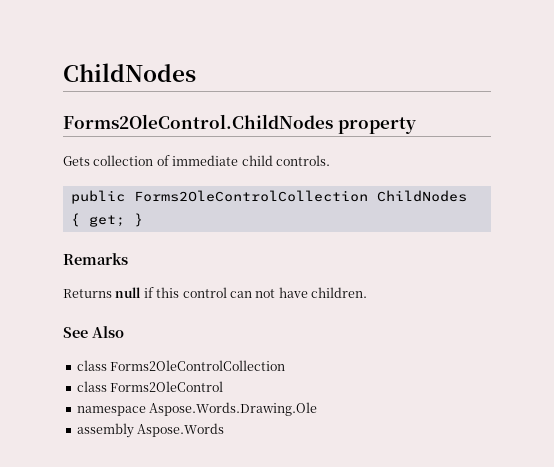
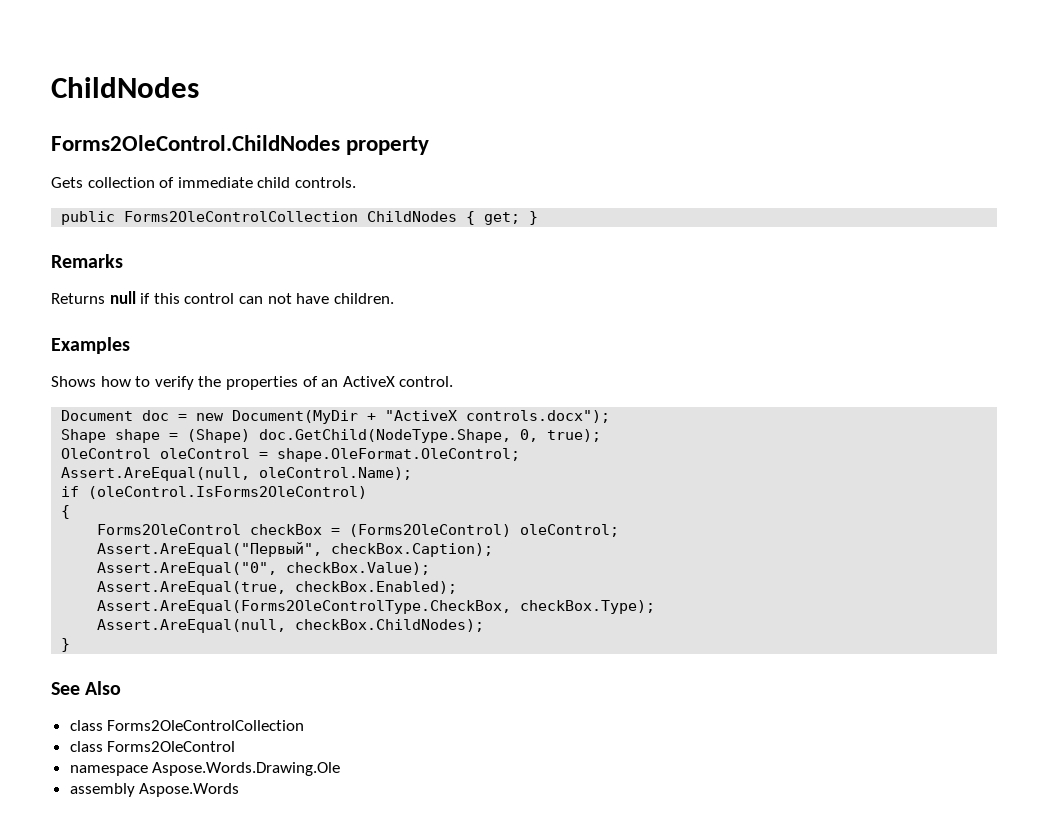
(367, 292) none -> [51,337,130,354] [51,376,454,390] [61,410,611,424] [61,429,602,443] [61,448,521,462] [61,467,413,481] [61,486,368,499] [61,505,71,519] [97,524,620,537] [97,542,494,557] [97,562,431,576] [97,581,458,595] [97,600,656,614] [97,619,485,633] [61,638,71,652] // Examples // Shows how to verify the properties of an ActiveX control. // Document doc = new Document(MyDir + "ActiveX controls.docx"); // Shape shape = (Shape) doc.GetChild(NodeType.Shape, 0, true); // OleControl oleControl = shape.OleFormat.OleControl; // Assert.AreEqual(null, oleControl.Name); // if (oleControl.IsForms2OleControl) // { // Forms2OleControl checkBox = (Forms2OleControl) oleControl; // Assert.AreEqual("Первый", checkBox.Caption); // Assert.AreEqual("0", checkBox.Value); // Assert.AreEqual(true, checkBox.Enabled); // Assert.AreEqual(Forms2OleControlType.CheckBox, checkBox.Type); // Assert.AreEqual(null, checkBox.ChildNodes); // }

